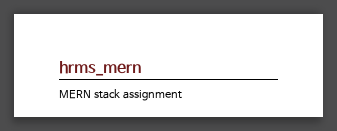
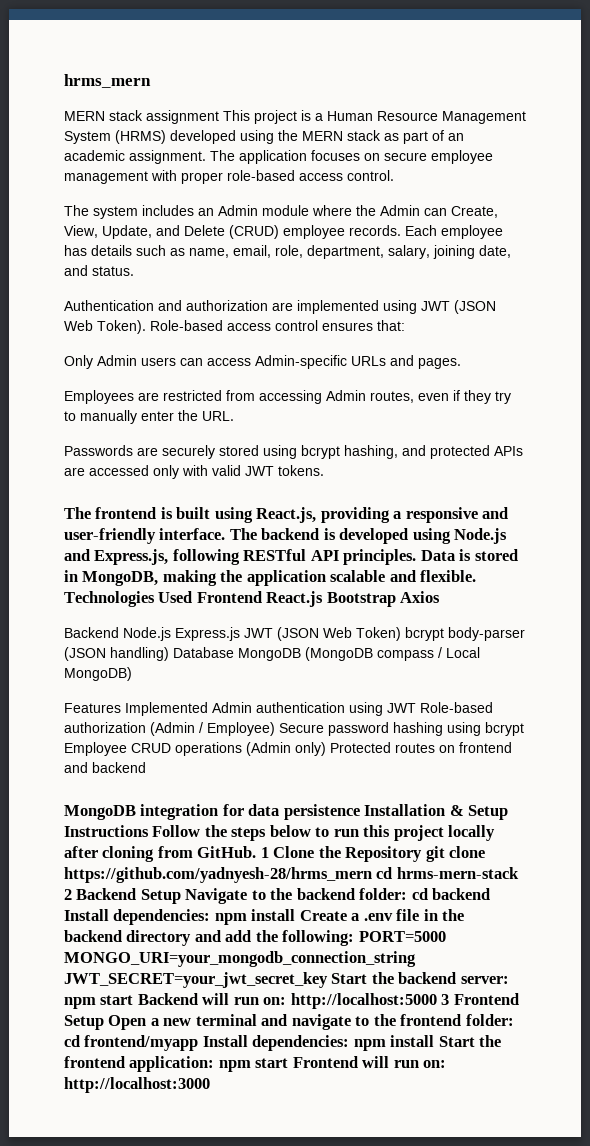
(182, 95) none -> [223,110,526,124] [64,130,464,144] [64,150,493,164] [64,170,394,184] [64,205,498,219] [64,225,503,239] [64,245,511,259] [64,265,134,276] [64,300,496,314] [64,320,405,334] [64,355,461,369] [64,390,511,404] [64,410,234,424] [64,445,523,459] [64,465,324,479] [64,507,509,523] [64,528,508,544] [64,549,518,565] [64,570,477,586] [64,591,441,607] [64,627,525,641] [64,647,480,661] [64,667,132,681] [64,702,493,716] [64,722,524,736] [64,742,512,756] [64,762,146,773] [64,804,509,820] [64,825,496,841] [64,846,486,862] [64,867,519,883] [64,888,491,904] [64,909,465,925] [64,930,446,946] [64,951,416,967] [64,972,509,988] [64,993,519,1009] [64,1014,514,1030] [64,1035,502,1051] [64,1056,447,1072] [64,1077,210,1093] This project is a Human Resource Management System (HRMS) developed using the MERN stack as part of an academic assignment. The application focuses on secure employee management with proper role-based access control. // The system includes an Admin module where the Admin can Create, View, Update, and Delete (CRUD) employee records. Each employee has details such as name, email, role, department, salary, joining date, and status. // Authentication and authorization are implemented using JWT (JSON Web Token). Role-based access control ensures that: // Only Admin users can access Admin-specific URLs and pages. // Employees are restricted from accessing Admin routes, even if they try to manually enter the URL. // Passwords are securely stored using bcrypt hashing, and protected APIs are accessed only with valid JWT tokens. // The frontend is built using React.js, providing a responsive and user-friendly interface. The backend is developed using Node.js and Express.js, following RESTful API principles. Data is stored in MongoDB, making the application scalable and flexible. Technologies Used Frontend React.js Bootstrap Axios // Backend Node.js Express.js JWT (JSON Web Token) bcrypt body-parser (JSON handling) Database MongoDB (MongoDB compass / Local MongoDB) // Features Implemented Admin authentication using JWT Role-based authorization (Admin / Employee) Secure password hashing using bcrypt Employee CRUD operations (Admin only) Protected routes on frontend and backend // MongoDB integration for data persistence Installation & Setup Instructions Follow the steps below to run this project locally after cloning from GitHub. 1 Clone the Repository git clone https://github.com/yadnyesh-28/hrms_mern cd hrms-mern-stack 2 Backend Setup Navigate to the backend folder: cd backend Install dependencies: npm install Create a .env file in the backend directory and add the following: PORT=5000 MONGO_URI=your_mongodb_connection_string JWT_SECRET=your_jwt_secret_key Start the backend server: npm start Backend will run on: http://localhost:5000 3 Frontend Setup Open a new terminal and navigate to the frontend folder: cd frontend/myapp Install dependencies: npm install Start the frontend application: npm start Frontend will run on: http://localhost:3000

